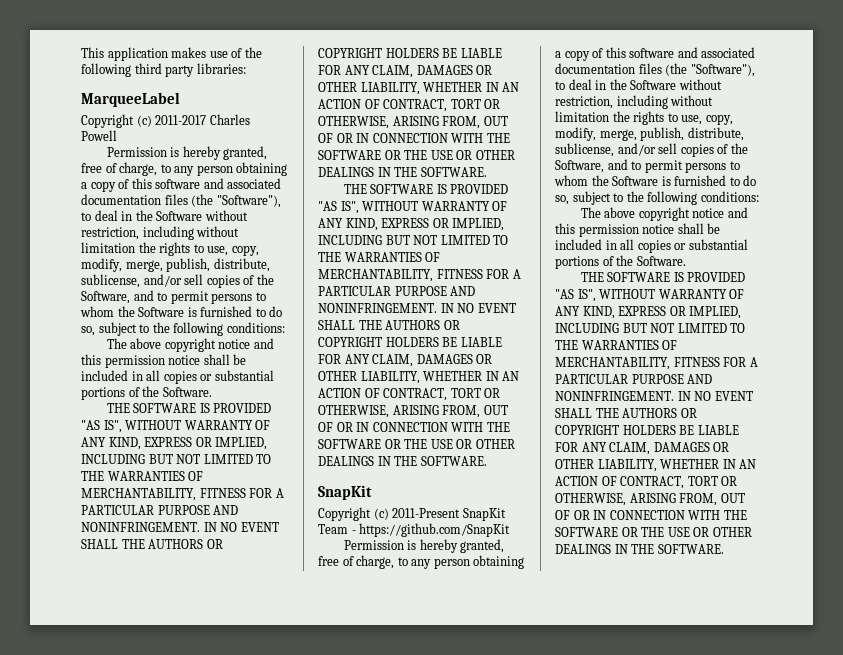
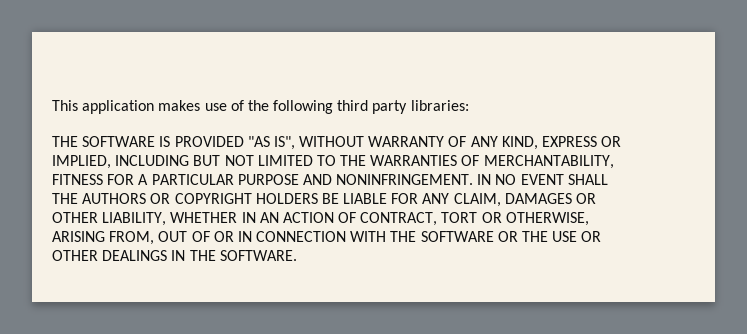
[81,92,180,107] [81,114,250,128] [81,130,117,141] [106,146,268,160] [81,162,288,176] [81,178,282,192] [81,194,281,208] [81,210,248,221] [81,226,240,240] [81,242,259,256] [81,258,270,272] [81,274,274,288] [81,290,266,304] [80,306,283,317] [81,322,285,336] [106,338,274,352] [81,354,247,368] [81,370,274,384] [81,386,212,400] // MarqueeLabel // Copyright (c) 2011-2017 Charles Powell // Permission is hereby granted, free of charge, to any person obtaining a copy of this software and associated documentation files (the "Software"), to deal in the Software without restriction, including without limitation the rights to use, copy, modify, merge, publish, distribute, sublicense, and/or sell copies of the Software, and to permit persons to whom the Software is furnished to do so, subject to the following conditions: // The above copyright notice and this permission notice shall be included in all copies or substantial portions of the Software. -> (469, 105) none
[343,184,509,194] [318,201,508,214] [318,218,505,231] [318,235,509,245] [318,252,441,262] [318,269,521,282] [318,286,476,296] [318,303,516,313] [318,320,460,330] [318,337,502,347] [318,354,493,367] [318,371,520,384] [318,388,501,401] [318,405,508,418] [318,422,510,432] [318,439,515,449] [318,456,487,466] [318,485,372,500] [318,507,506,521] [318,523,511,537] [343,539,505,553] [318,555,525,569] [555,47,756,61] [555,63,755,77] [555,79,722,90] [555,95,714,109] [555,111,733,125] [555,127,744,141] [555,143,748,157] [555,159,740,173] [554,175,757,186] [555,191,759,205] [580,207,748,221] [555,223,721,237] [555,239,748,253] [555,255,686,269] [580,272,746,282] [555,289,745,302] [555,306,742,319] [555,323,746,333] [555,340,678,350] [555,357,758,370] [555,374,713,384] [555,391,753,401] [555,408,697,418] [555,425,739,435] [555,442,730,455] [555,459,757,472] [555,476,738,489] [555,493,745,506] [555,510,747,520] [555,527,752,537] [555,544,724,554] // THE SOFTWARE IS PROVIDED "AS IS", WITHOUT WARRANTY OF ANY KIND, EXPRESS OR IMPLIED, INCLUDING BUT NOT LIMITED TO THE WARRANTIES OF MERCHANTABILITY, FITNESS FOR A PARTICULAR PURPOSE AND NONINFRINGEMENT. IN NO EVENT SHALL THE AUTHORS OR COPYRIGHT HOLDERS BE LIABLE FOR ANY CLAIM, DAMAGES OR OTHER LIABILITY, WHETHER IN AN ACTION OF CONTRACT, TORT OR OTHERWISE, ARISING FROM, OUT OF OR IN CONNECTION WITH THE SOFTWARE OR THE USE OR OTHER DEALINGS IN THE SOFTWARE. // SnapKit // Copyright (c) 2011-Present SnapKit Team - https://github.com/SnapKit // Permission is hereby granted, free of charge, to any person obtaining a copy of this software and associated documentation files (the "Software"), to deal in the Software without restriction, including without limitation the rights to use, copy, modify, merge, publish, distribute, sublicense, and/or sell copies of the Software, and to permit persons to whom the Software is furnished to do so, subject to the following conditions: // The above copyright notice and this permission notice shall be included in all copies or substantial portions of the Software. // THE SOFTWARE IS PROVIDED "AS IS", WITHOUT WARRANTY OF ANY KIND, EXPRESS OR IMPLIED, INCLUDING BUT NOT LIMITED TO THE WARRANTIES OF MERCHANTABILITY, FITNESS FOR A PARTICULAR PURPOSE AND NONINFRINGEMENT. IN NO EVENT SHALL THE AUTHORS OR COPYRIGHT HOLDERS BE LIABLE FOR ANY CLAIM, DAMAGES OR OTHER LIABILITY, WHETHER IN AN ACTION OF CONTRACT, TORT OR OTHERWISE, ARISING FROM, OUT OF OR IN CONNECTION WITH THE SOFTWARE OR THE USE OR OTHER DEALINGS IN THE SOFTWARE. -> (297, 255) none

